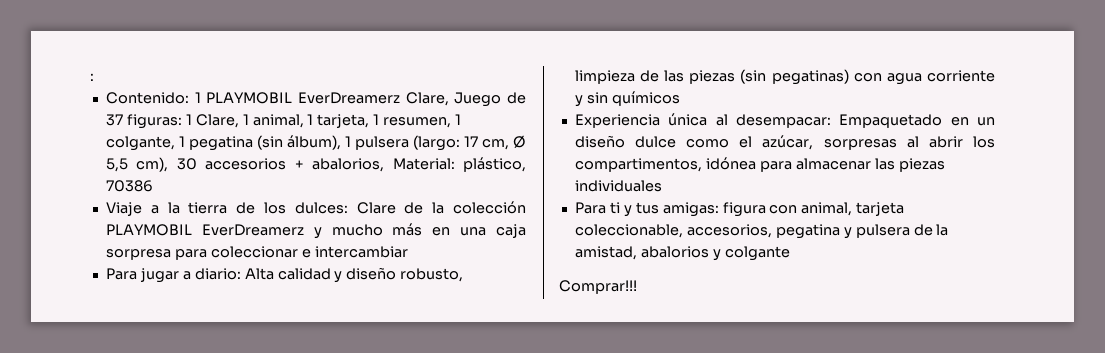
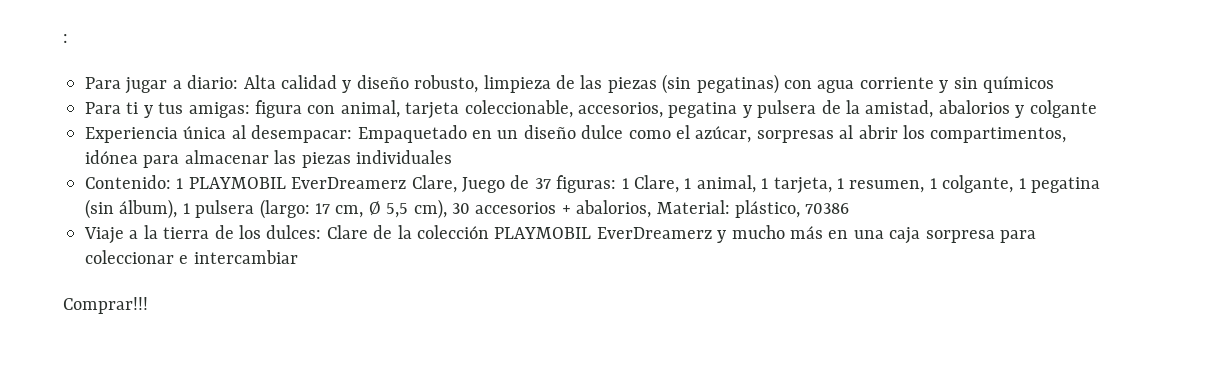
(94, 77) none -> [85,74,1054,94] [85,100,1097,119] [85,125,1067,143] [85,150,452,168] // Para jugar a diario: Alta calidad y diseño robusto, limpieza de las piezas (sin pegatinas) con agua corriente y sin químicos // Para ti y tus amigas: figura con animal, tarjeta coleccionable, accesorios, pegatina y pulsera de la amistad, abalorios y colgante // Experiencia única al desempacar: Empaquetado en un diseño dulce como el azúcar, sorpresas al abrir los compartimentos, idónea para almacenar las piezas individuales
[105,267,464,283] [574,69,996,85] [574,91,680,107] [574,113,995,128] [574,135,995,150] [574,157,945,172] [574,180,662,192] [574,202,905,217] [574,224,949,239] [574,246,790,261] // Para jugar a diario: Alta calidad y diseño robusto, limpieza de las piezas (sin pegatinas) con agua corriente y sin químicos // Experiencia única al desempacar: Empaquetado en un diseño dulce como el azúcar, sorpresas al abrir los compartimentos, idónea para almacenar las piezas individuales // Para ti y tus amigas: figura con animal, tarjeta coleccionable, accesorios, pegatina y pulsera de la amistad, abalorios y colgante -> (298, 257) none

